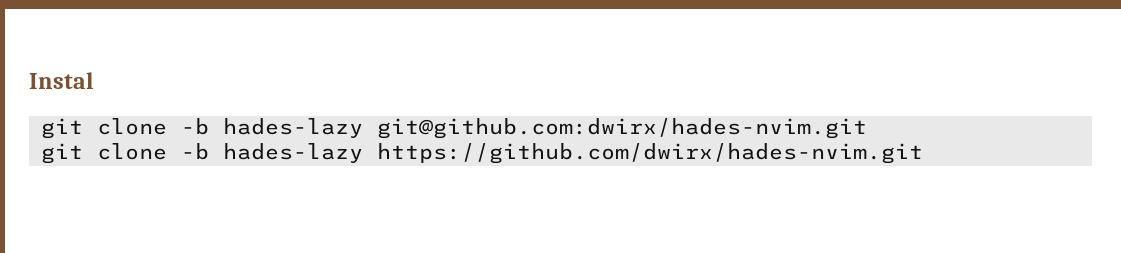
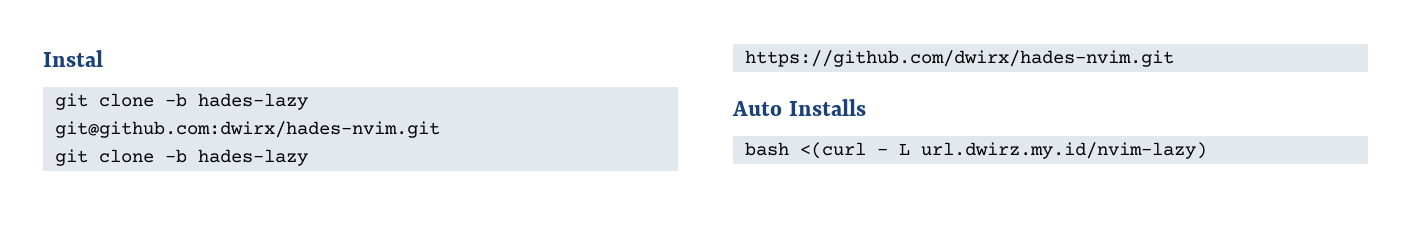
(924, 153) none -> [732,99,866,116] [744,142,1207,159] // Auto Installs // bash <(curl - L url.dwirz.my.id/nvim-lazy)

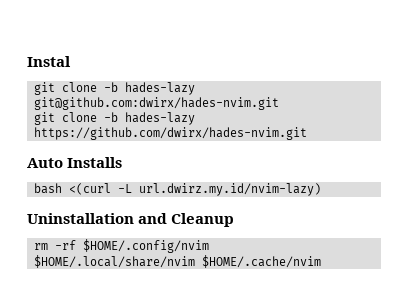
[876,144,910,155] - L -> [117,184,132,193] -L
(1207, 150) none -> [27,213,235,227] [33,239,209,253] [33,255,321,268] // Uninstallation and Cleanup // rm -rf $HOME/.config/nvim $HOME/.local/share/nvim $HOME/.cache/nvim

